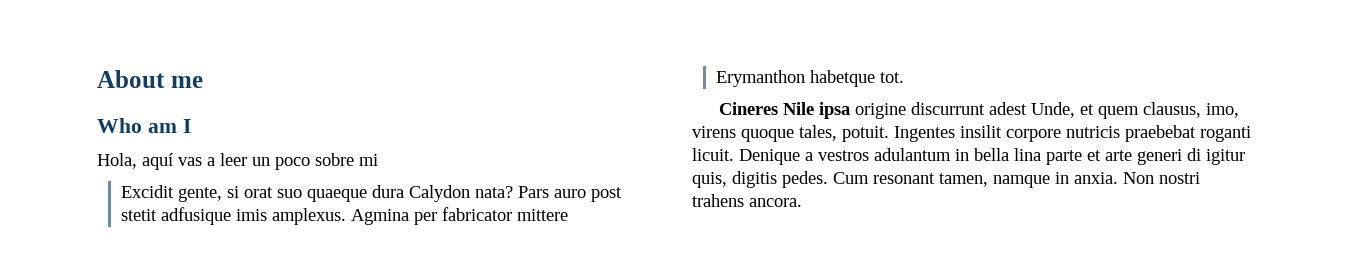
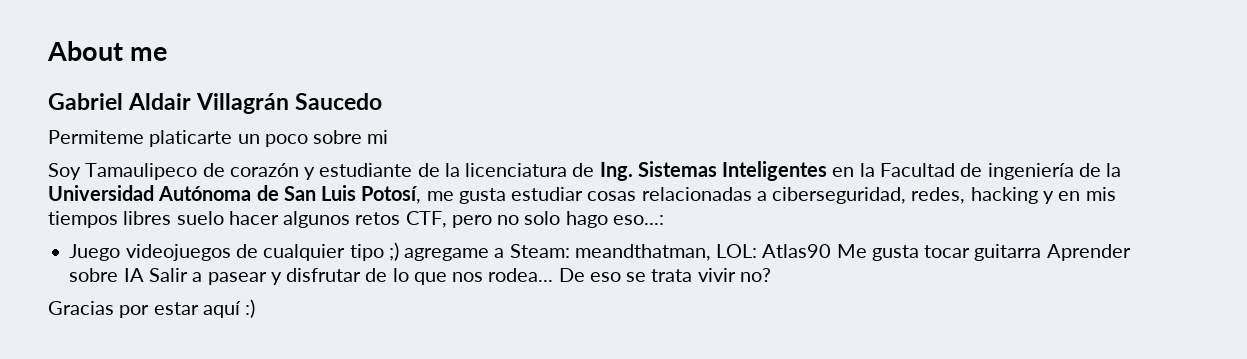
[97,118,191,133] [97,153,378,170] [121,185,623,202] [121,207,569,225] [716,70,905,87] [718,102,1239,119] [692,125,1251,142] [692,148,1245,165] [692,171,1200,188] [692,194,802,207] Who am I // Hola, aquí vas a leer un poco sobre mi // Excidit gente, si orat suo quaeque dura Calydon nata? Pars auro post stetit adfusique imis amplexus. Agmina per fabricator mittere Erymanthon habetque tot. // Cineres Nile ipsa origine discurrunt adest Unde, et quem clausus, imo, virens quoque tales, potuit. Ingentes insilit corpore nutricis praebebat roganti licuit. Denique a vestros adulantum in bella lina parte et arte generi di igitur quis, digitis pedes. Cum resonant tamen, namque in anxia. Non nostri trahens ancora. -> [48,93,383,114] [48,130,389,147] [48,161,1122,181] [48,185,1116,204] [48,211,664,228] [69,242,1131,261] [69,268,771,285] [48,299,256,318] Gabriel Aldair Villagrán Saucedo // Permiteme platicarte un poco sobre mi // Soy Tamaulipeco de corazón y estudiante de la licenciatura de Ing. Sistemas Inteligentes en la Facultad de ingeniería de la Universidad Autónoma de San Luis Potosí, me gusta estudiar cosas relacionadas a ciberseguridad, redes, hacking y en mis tiempos libres suelo hacer algunos retos CTF, pero no solo hago eso...: // Juego videojuegos de cualquier tipo ;) agregame a Steam: meandthatman, LOL: Atlas90 Me gusta tocar guitarra Aprender sobre IA Salir a pasear y disfrutar de lo que nos rodea... De eso se trata vivir no? // Gracias por estar aquí :)

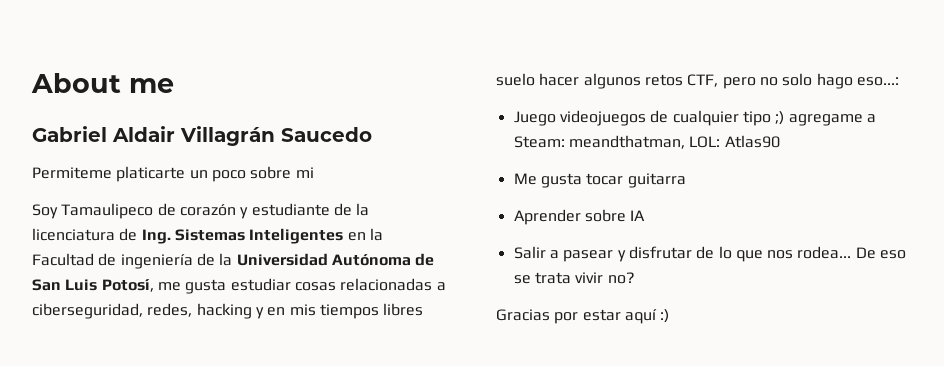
(832, 251) none -> (780, 141) //
(1042, 252) none -> (686, 180) //
(144, 275) none -> (646, 215) //

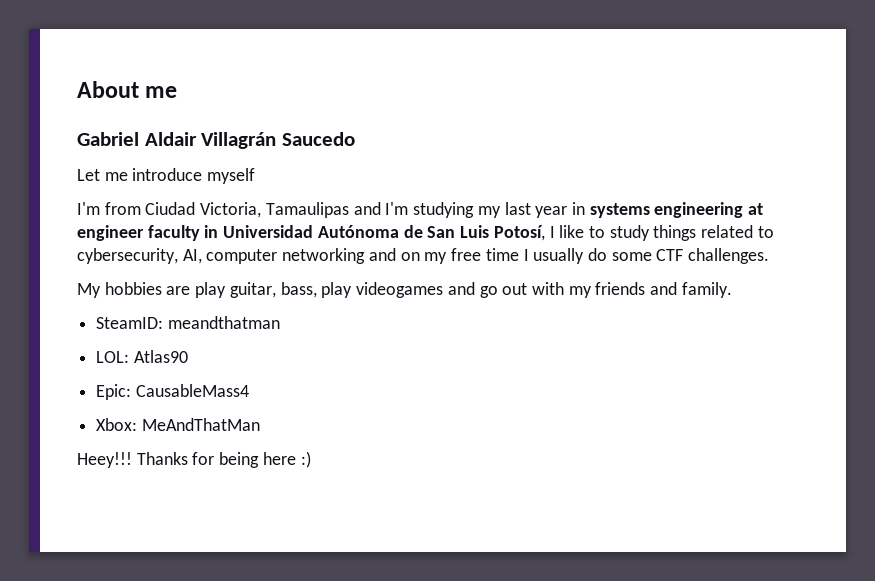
[32,166,314,182] [32,203,370,219] [32,228,383,244] [32,253,233,269] Permiteme platicarte un poco sobre mi // Soy Tamaulipeco de corazón y estudiante de la licenciatura de Ing. Sistemas Inteligentes en la Facultad de ingeniería de la -> [77,168,256,184] [77,202,764,218] [77,225,219,241] Let me introduce myself // I'm from Ciudad Victoria, Tamaulipas and I'm studying my last year in systems engineering at engineer faculty in
[157,278,446,294] [32,303,424,319] [496,73,899,89] [513,110,876,126] [513,135,780,149] [513,173,686,188] [513,209,646,225] [513,246,907,262] [513,272,635,284] [496,309,657,324] me gusta estudiar cosas relacionadas a ciberseguridad, redes, hacking y en mis tiempos libres suelo hacer algunos retos CTF, pero no solo hago eso...: // Juego videojuegos de cualquier tipo ;) agregame a Steam: meandthatman, LOL: Atlas90 // Me gusta tocar guitarra // Aprender sobre IA // Salir a pasear y disfrutar de lo que nos rodea... De eso se trata vivir no? // Gracias por estar aquí -> [549,225,774,241] [77,248,770,264] [77,282,732,298] [96,316,280,329] [96,350,188,363] [96,384,249,400] [96,418,260,431] [77,452,296,468] I like to study things related to cybersecurity, AI, computer networking and on my free time I usually do some CTF challenges. // My hobbies are play guitar, bass, play videogames and go out with my friends and family. // SteamID: meandthatman // LOL: Atlas90 // Epic: CausableMass4 // Xbox: MeAndThatMan // Heey!!! Thanks for being here

